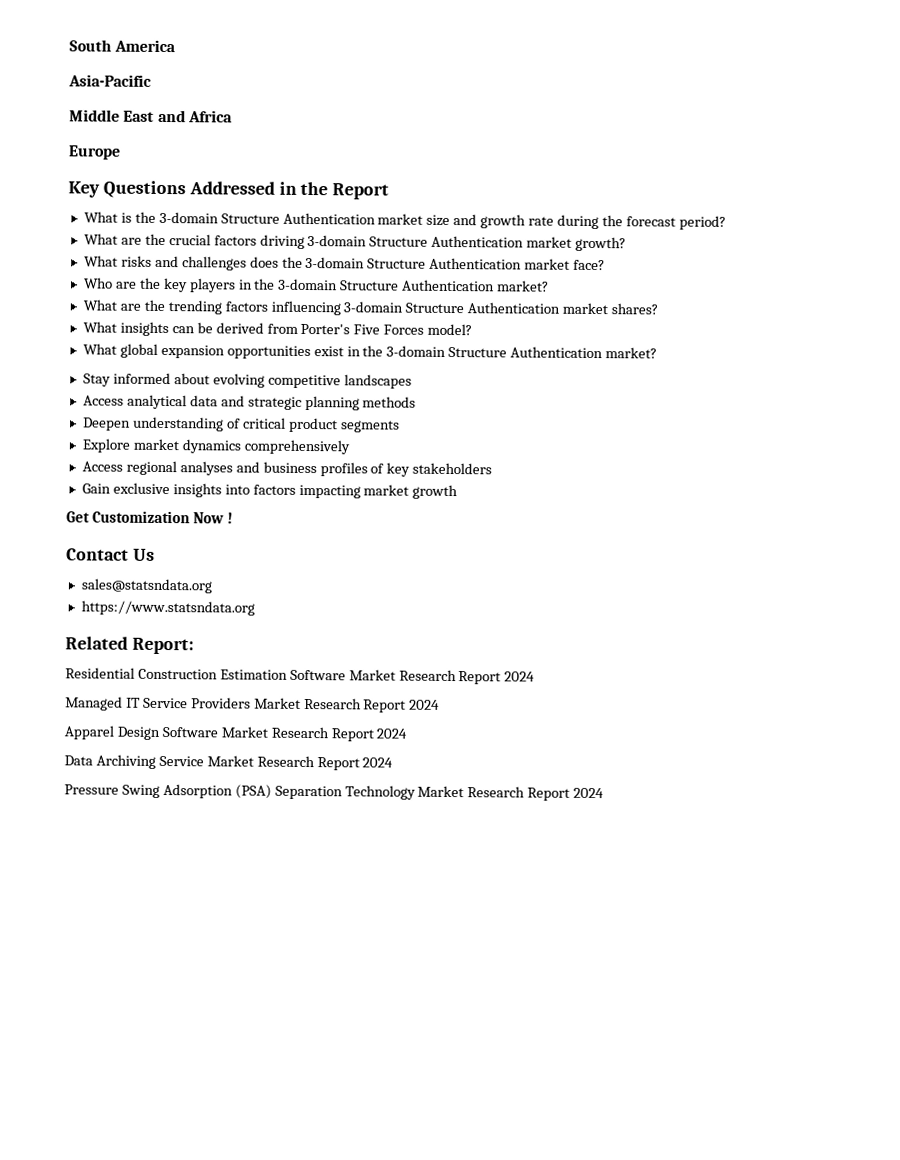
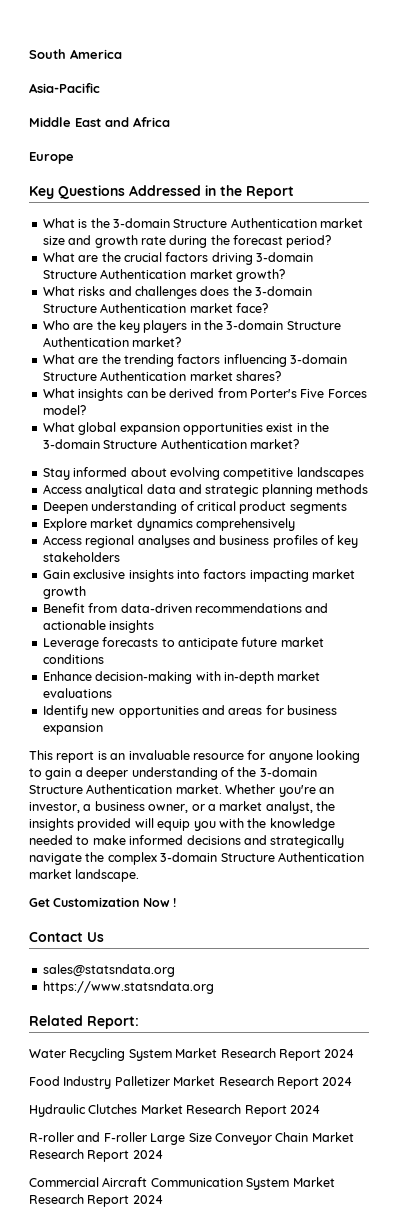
(459, 492) none -> [42,603,329,613] [42,620,155,633] [42,637,324,650] [42,654,104,664] [42,671,321,684] [42,688,112,698] [42,705,337,718] [42,723,103,735] [29,750,360,763] [29,767,317,780] [29,784,334,797] [29,801,335,814] [29,818,335,831] [29,835,345,848] [29,852,364,865] [29,869,140,882] // Benefit from data-driven recommendations and actionable insights // Leverage forecasts to anticipate future market conditions // Enhance decision-making with in-depth market evaluations // Identify new opportunities and areas for business expansion // This report is an invaluable resource for anyone looking to gain a deeper understanding of the 3-domain Structure Authentication market. Whether you're an investor, a business owner, or a market analyst, the insights provided will equip you with the knowledge needed to make informed decisions and strategically navigate the complex 3-domain Structure Authentication market landscape.
[65,667,536,685] [65,696,441,713] [64,725,408,742] [64,754,394,771] [64,783,416,800] Residential Construction Estimation Software Market Research Report 2024 // Managed IT Service Providers Market Research Report 2024 // Apparel Design Software Market Research Report 2024 // Data Archiving Service Market Research Report 2024 // Pressure Swing Adsorption (PSA) Separation Technology -> [29,1048,355,1061] [29,1076,353,1089] [29,1104,320,1117] [29,1132,354,1145] [29,1149,163,1162] [29,1177,290,1190] Water Recycling System Market Research Report 2024 // Food Industry Palletizer Market Research Report 2024 // Hydraulic Clutches Market Research Report 2024 // R-roller and F-roller Large Size Conveyor Chain Market Research Report 2024 // Commercial Aircraft Communication System

